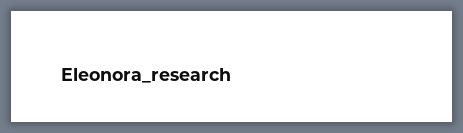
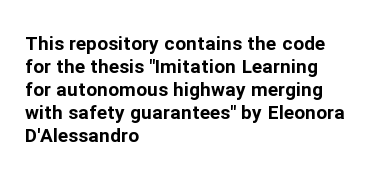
[61,68,231,83] Eleonora_research -> [25,36,325,54] [25,59,318,77] [25,82,324,100] [25,105,345,123] [25,128,139,142] This repository contains the code for the thesis "Imitation Learning for autonomous highway merging with safety guarantees" by Eleonora D'Alessandro

